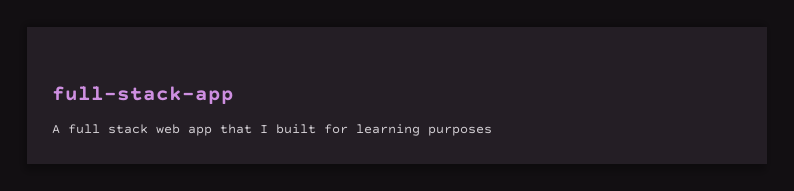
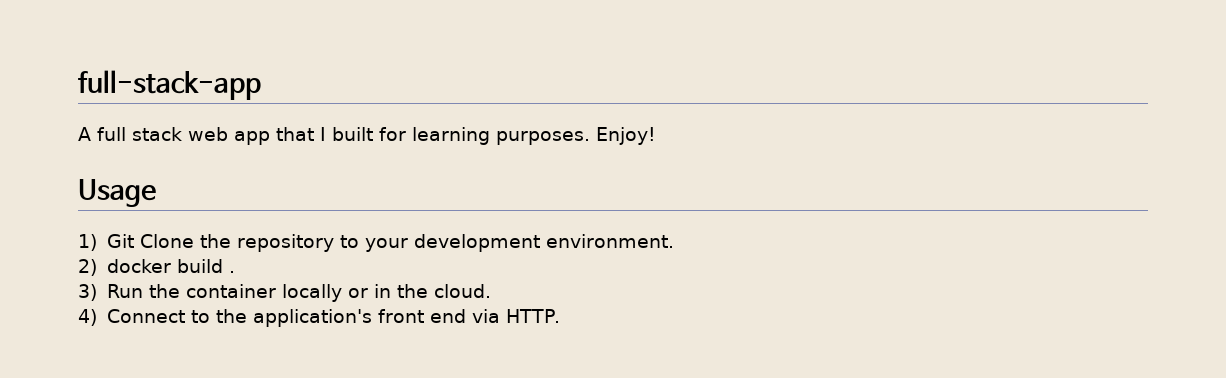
[428,126,492,136] purposes -> [496,127,656,145] [78,179,156,207] [78,234,674,252] [78,259,236,276] [78,284,492,302] [78,309,561,327] purposes. Enjoy! // Usage // 1) Git Clone the repository to your development environment. // 2) docker build . // 3) Run the container locally or in the cloud. // 4) Connect to the application's front end via HTTP.

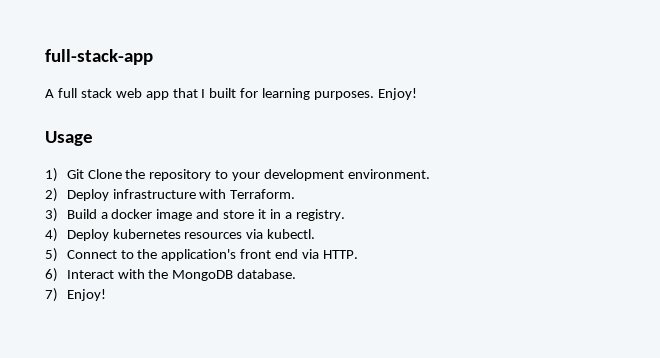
[106,259,236,273] [78,284,492,302] [78,309,97,326] docker build . // 3) Run the container locally or in the cloud. // 4) -> [66,189,296,201] [45,208,345,222] [45,228,316,242] [45,248,58,262] Deploy infrastructure with Terraform. // 3) Build a docker image and store it in a registry. // 4) Deploy kubernetes resources via kubectl. // 5)
(561, 316) none -> [45,268,297,282] [45,288,106,302] // 6) Interact with the MongoDB database. // 7) Enjoy!

